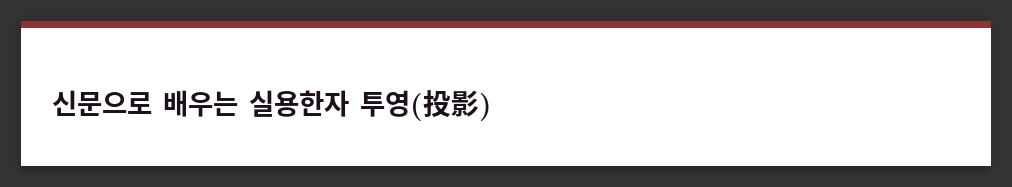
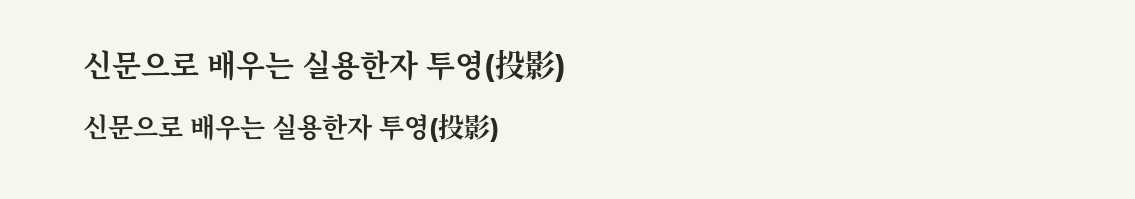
[52,90,492,121] 신문으로 배우는 실용한자 투영(投影) -> [83,49,567,82] [83,113,500,142] 신문으로 배우는 실용한자 투영(投影) // 신문으로 배우는 실용한자 투영(投影)

